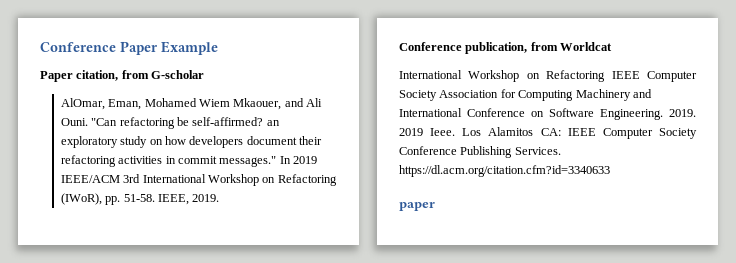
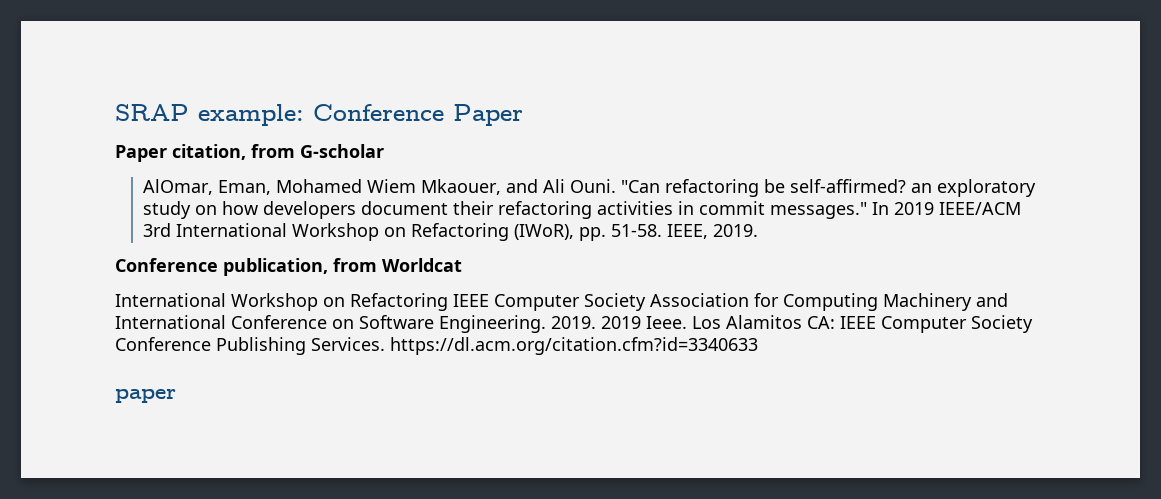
(40, 47) none -> [115,104,304,126] SRAP example:
[161,41,218,55] Example -> (523, 115) none

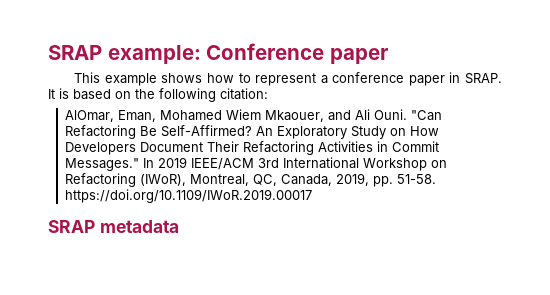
[453,104,523,126] [115,144,384,162] Paper // Paper citation, from G-scholar -> [329,48,388,64] [74,72,502,86] [48,88,268,102] paper // This example shows how to represent a conference paper in SRAP. It is based on the following citation:
[665,179,1037,197] [143,201,868,219] refactoring be self-affirmed? an exploratory study on how developers document their refactoring activities in commit messages." -> [64,125,439,139] [64,141,439,155] [64,158,139,171] Refactoring Be Self-Affirmed? An Exploratory Study on How Developers Document Their Refactoring Activities in Commit Messages."
[579,224,759,241] [115,258,462,276] [115,293,1008,311] [115,315,1033,333] [115,337,758,355] [115,389,176,403] pp. 51-58. IEEE, 2019. // Conference publication, from Worldcat // International Workshop on Refactoring IEEE Computer Society Association for Computing Machinery and International Conference on Software Engineering. 2019. 2019 Ieee. Los Alamitos CA: IEEE Computer Society Conference Publishing Services. https://dl.acm.org/citation.cfm?id=3340633 // paper -> [189,173,436,187] [64,189,312,203] [48,220,179,233] Montreal, QC, Canada, 2019, pp. 51-58. https://doi.org/10.1109/IWoR.2019.00017 // SRAP metadata

